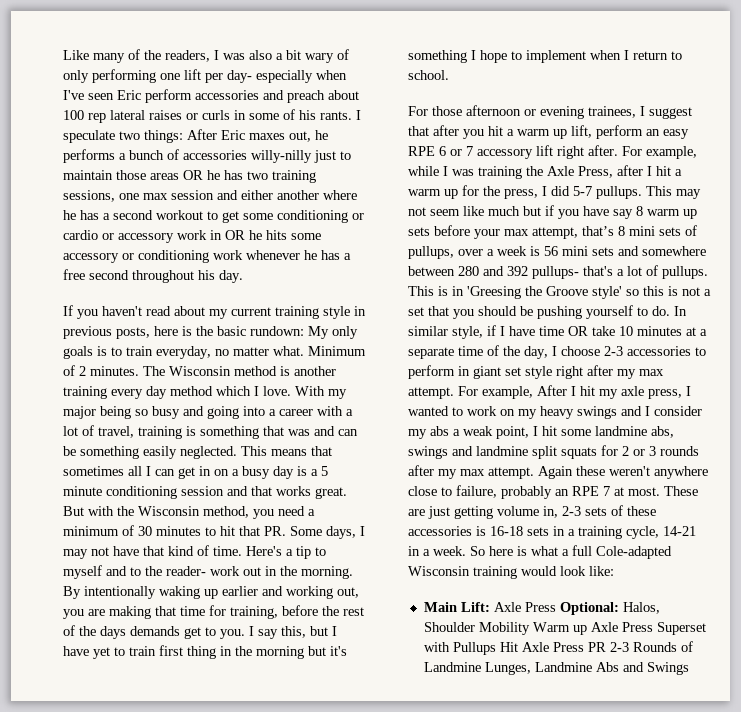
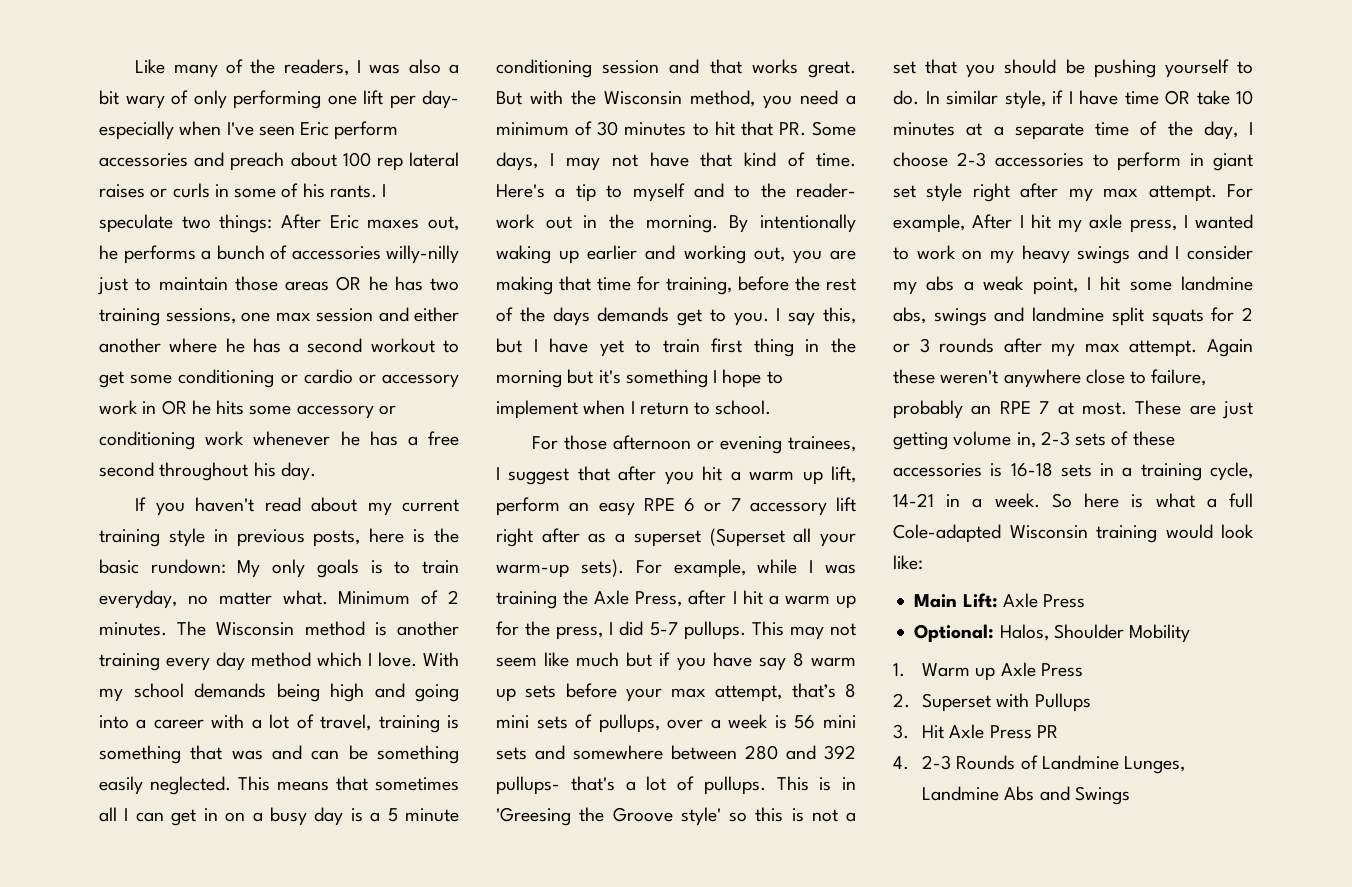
[63,406,180,419] major being so busy -> [133,683,364,702] school demands being high
[588,145,618,156] after. -> [541,528,856,547] [496,559,624,578] after as a superset (Superset all your warm-up sets).
(556, 607) none -> (1086, 601) //
(530, 628) none -> [893,663,905,677] // 1.
(653, 627) none -> [893,693,910,708] // 2.
(496, 648) none -> [893,724,909,739] // 3.
(606, 647) none -> [893,756,909,770] // 4.

